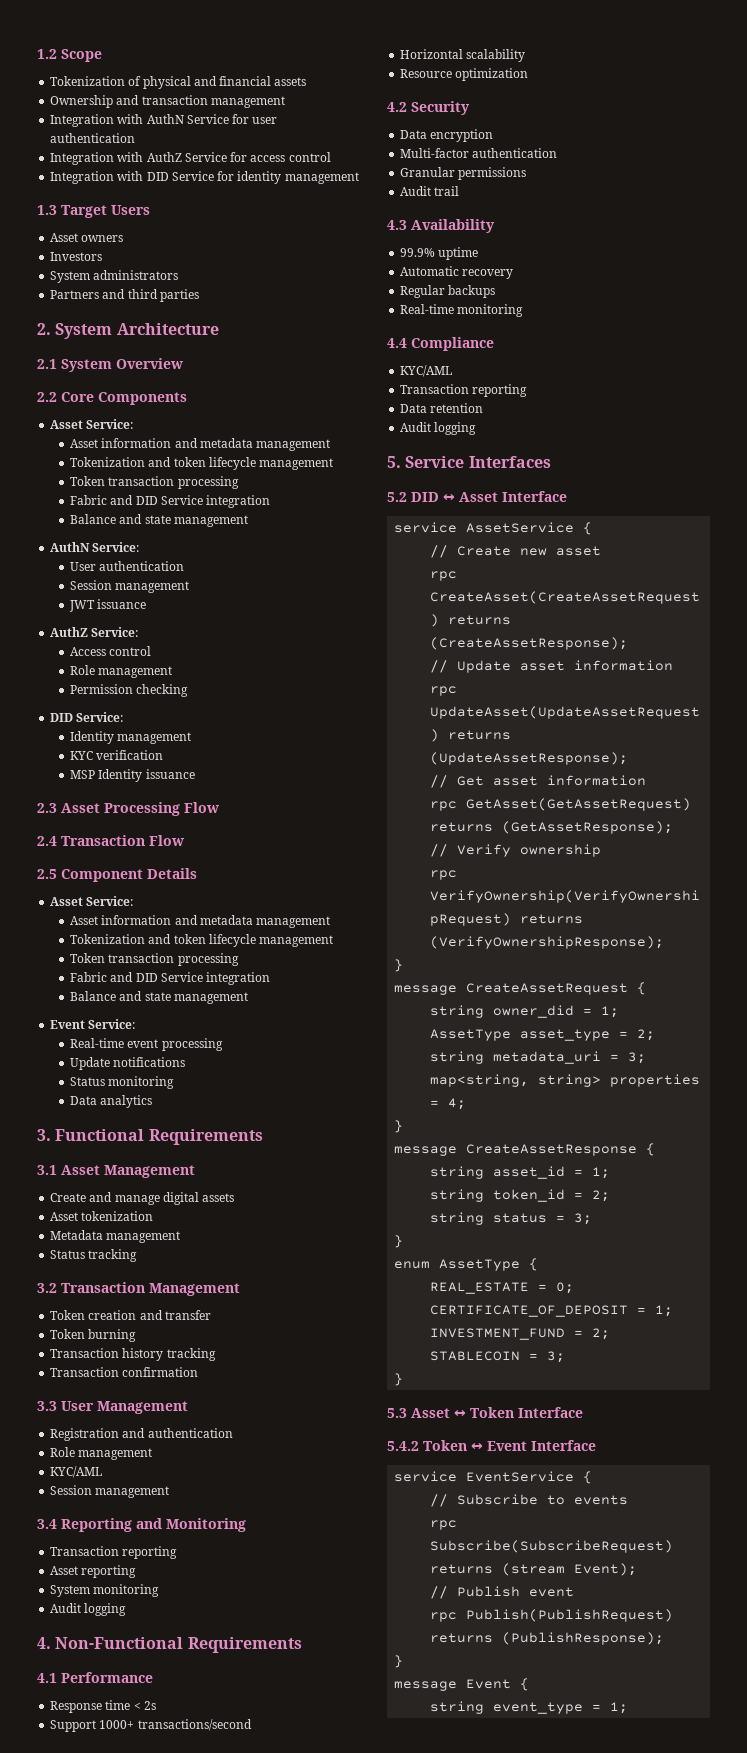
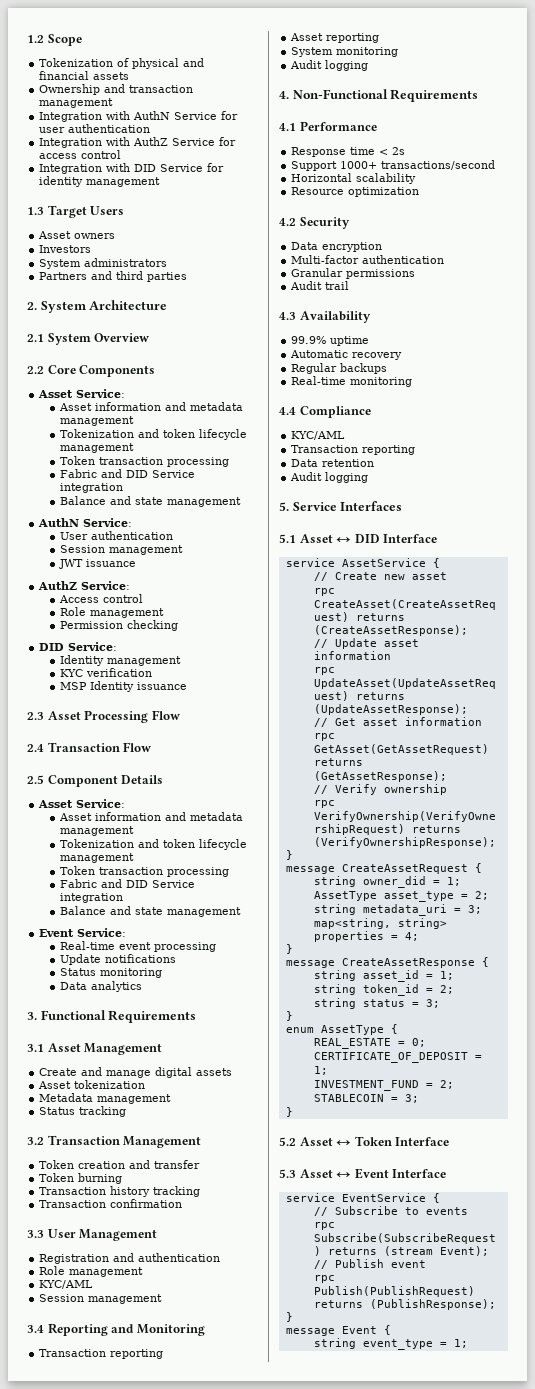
[387,492,498,502] 5.2 DID ↔ Asset -> [279,534,380,543] 5.1 Asset ↔ DID
[387,1408,407,1418] 5.3 -> [279,1137,296,1146] 5.2
[387,1440,467,1451] 5.4.2 Token -> [279,1169,333,1178] 5.3 Asset

